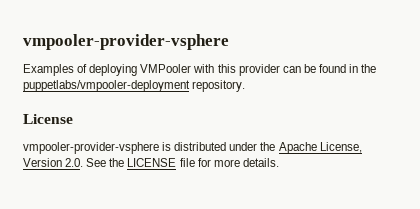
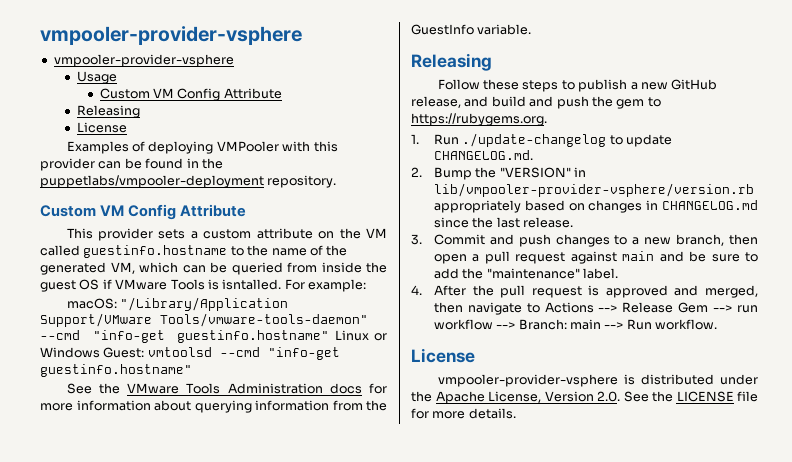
[23,34,229,50] vmpooler-provider-vsphere -> [40,26,302,45] [53,54,234,67] [76,71,117,84] [99,88,282,101] [76,105,140,118] [76,122,127,133] vmpooler-provider-vsphere // vmpooler-provider-vsphere // Usage // Custom VM Config Attribute // Releasing // License
(246, 86) none -> [40,204,247,220] [66,228,387,241] [40,245,348,258] [40,262,387,275] [40,279,366,292] [66,297,288,311] [40,313,368,327] [40,330,387,343] [40,347,340,360] [40,364,192,377] [66,383,387,394] [40,400,387,413] [411,24,532,35] [411,53,492,71] [437,79,718,92] [411,96,661,109] [411,113,547,126] [411,133,673,147] [433,150,533,160] [411,167,587,180] [433,183,754,197] [433,200,758,213] [433,217,574,228] [411,234,758,247] [433,251,758,264] [433,268,619,279] [411,285,758,298] [433,302,758,315] [433,319,718,330] // Custom VM Config Attribute // This provider sets a custom attribute on the VM called guestinfo.hostname to the name of the generated VM, which can be queried from inside the guest OS if VMware Tools is isntalled. For example: // macOS: "/Library/Application Support/VMware Tools/vmware-tools-daemon" --cmd "info-get guestinfo.hostname" Linux or Windows Guest: vmtoolsd --cmd "info-get guestinfo.hostname" // See the VMware Tools Administration docs for more information about querying information from the GuestInfo variable. // Releasing // Follow these steps to publish a new GitHub release, and build and push the gem to https://rubygems.org. // 1. Run ./update-changelog to update CHANGELOG.md. // 2. Bump the "VERSION" in lib/vmpooler-provider-vsphere/version.rb appropriately based on changes in CHANGELOG.md since the last release. // 3. Commit and push changes to a new branch, then open a pull request against main and be sure to add the "maintenance" label. // 4. After the pull request is approved and merged, then navigate to Actions --> Release Gem --> run workflow --> Branch: main --> Run workflow.

